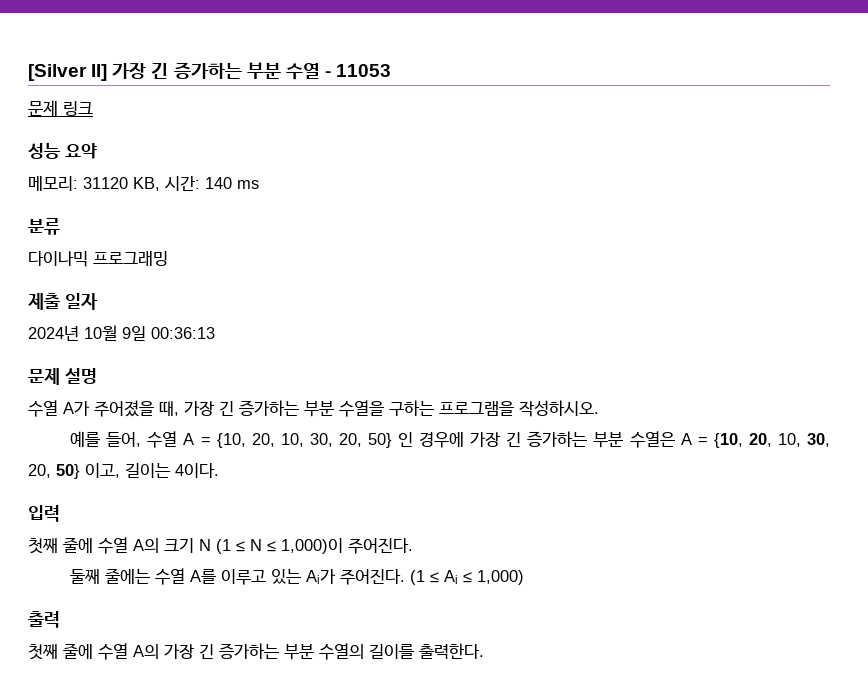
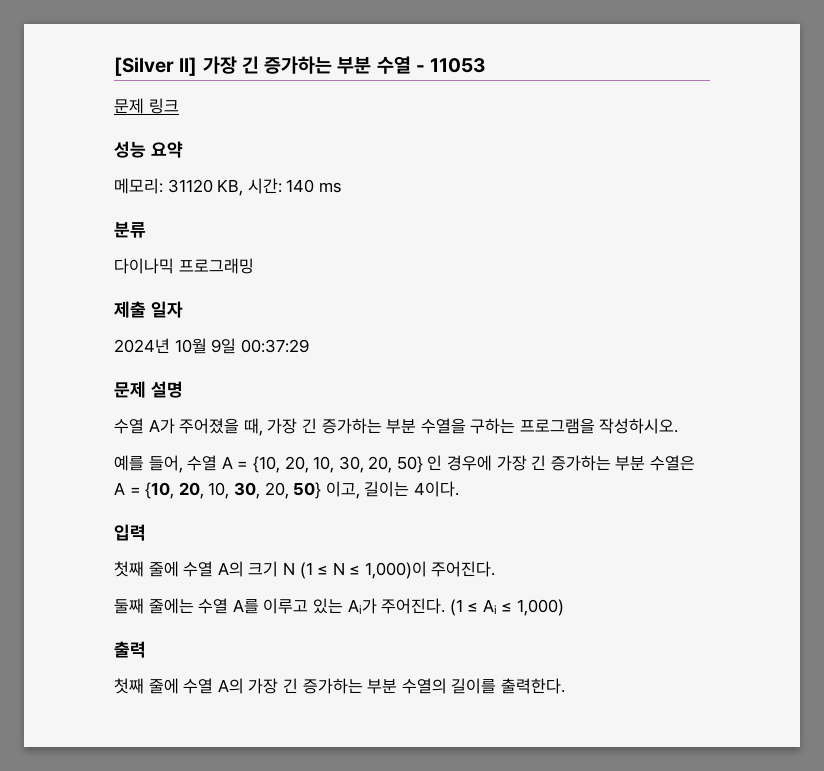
[151,327,215,339] 00:36:13 -> [240,339,309,353] 00:37:29

